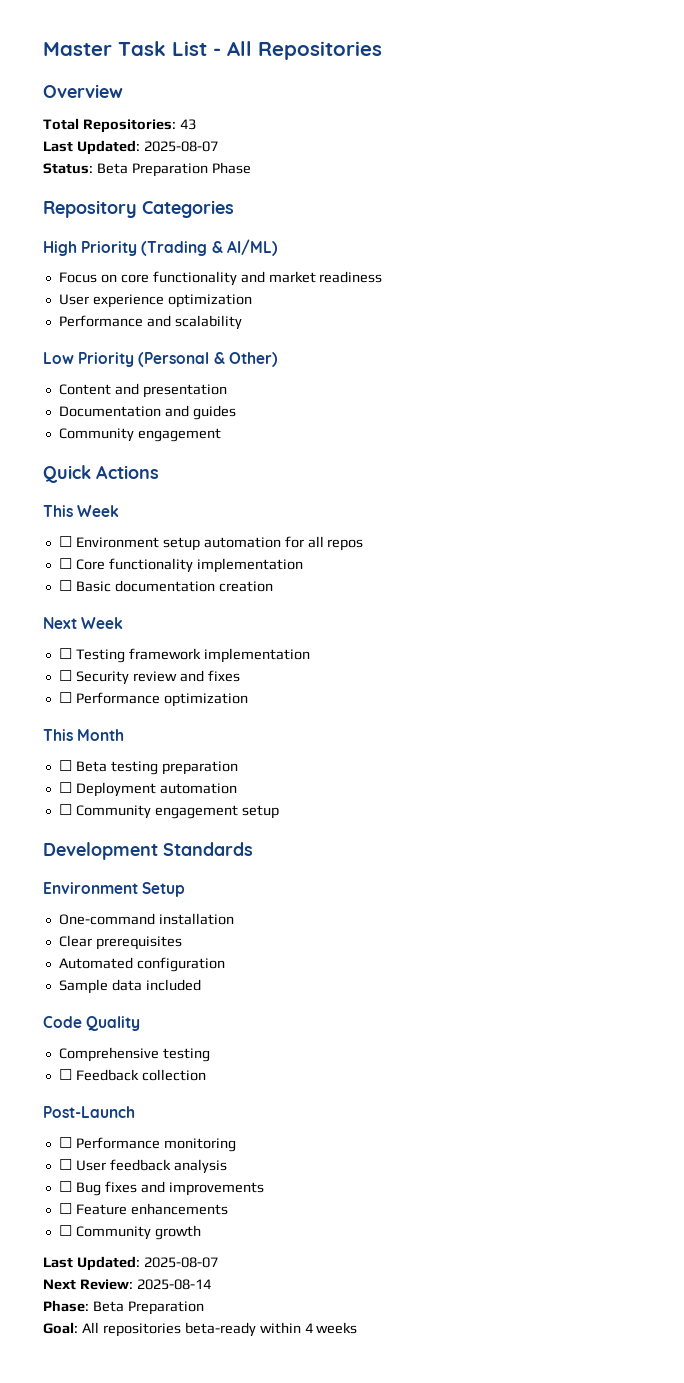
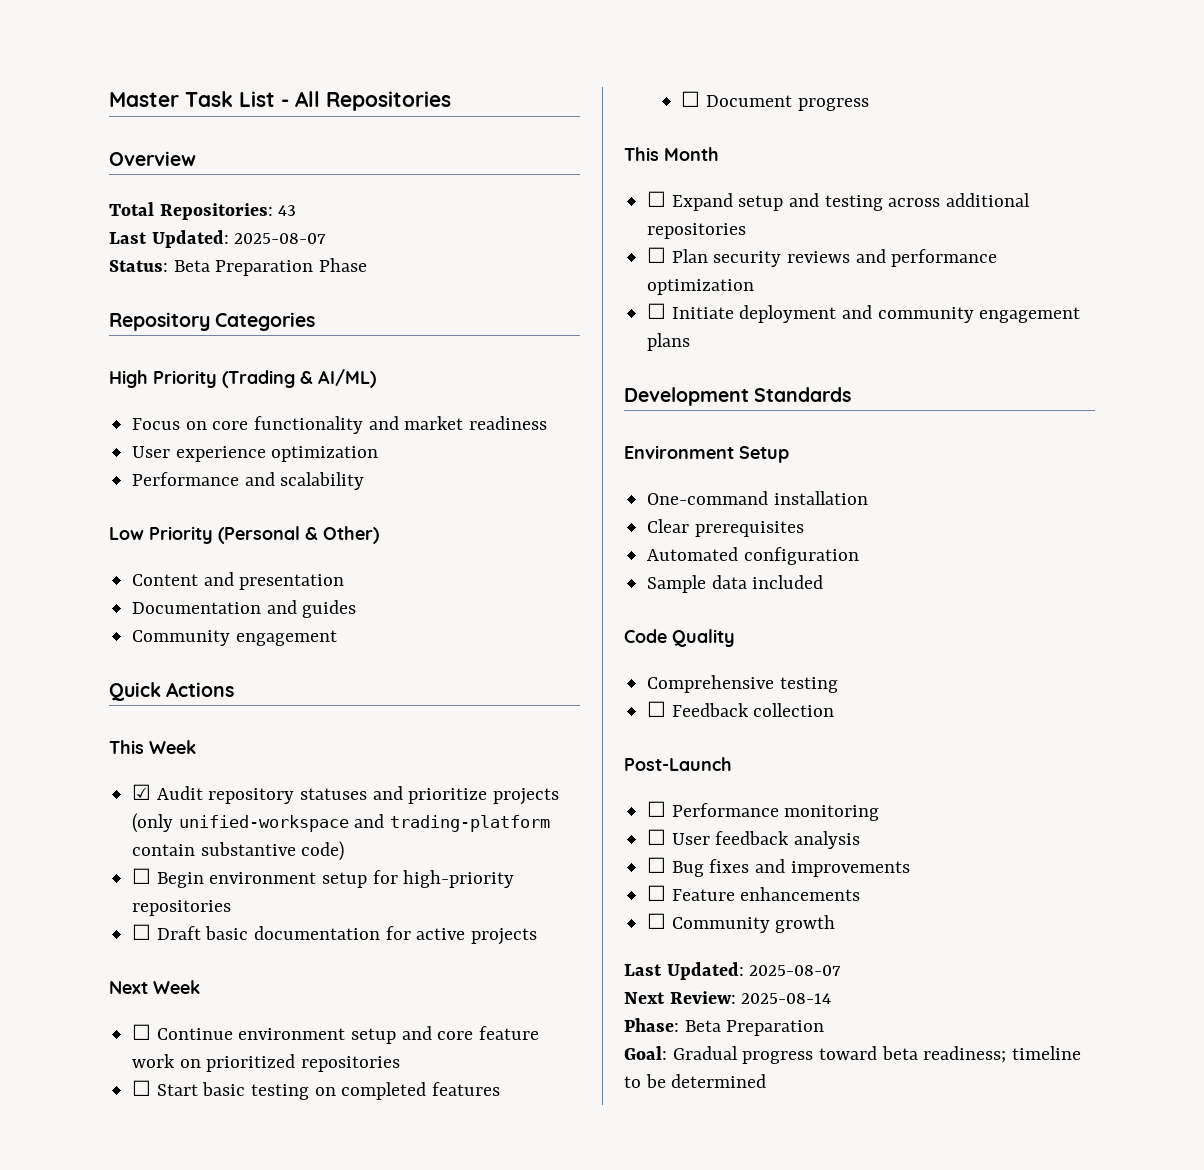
[58,536,364,551] [58,558,303,573] [58,580,273,592] [43,617,124,629] [58,648,310,663] [58,670,240,685] [58,692,248,707] ☐ Environment setup automation for all repos // ☐ Core functionality implementation // ☐ Basic documentation creation // Next Week // ☐ Testing framework implementation // ☐ Security review and fixes // ☐ Performance optimization -> [132,784,560,805] [132,813,551,833] [132,841,345,861] [132,868,515,888] [132,900,232,916] [132,924,538,945] [109,980,200,994] [132,1024,540,1044] [132,1054,401,1072] [132,1080,501,1100] [681,91,869,111] ☑ Audit repository statuses and prioritize projects (only unified-workspace and trading-platform contain substantive code) // ☐ Begin environment setup for high-priority repositories // ☐ Draft basic documentation for active projects // Next Week // ☐ Continue environment setup and core feature work on prioritized repositories // ☐ Start basic testing on completed features // ☐ Document progress
[75,761,238,775] [58,782,237,797] [58,804,279,819] Beta testing preparation // ☐ Deployment automation // ☐ Community engagement setup -> [671,193,1031,211] [647,223,747,239] [647,247,998,267] [647,279,755,295] [647,303,1081,323] [647,333,691,351] Expand setup and testing across additional repositories // ☐ Plan security reviews and performance optimization // ☐ Initiate deployment and community engagement plans
[81,1322,358,1337] All repositories beta-ready within 4 weeks -> [672,1046,1082,1064] [624,1074,767,1088] Gradual progress toward beta readiness; timeline to be determined

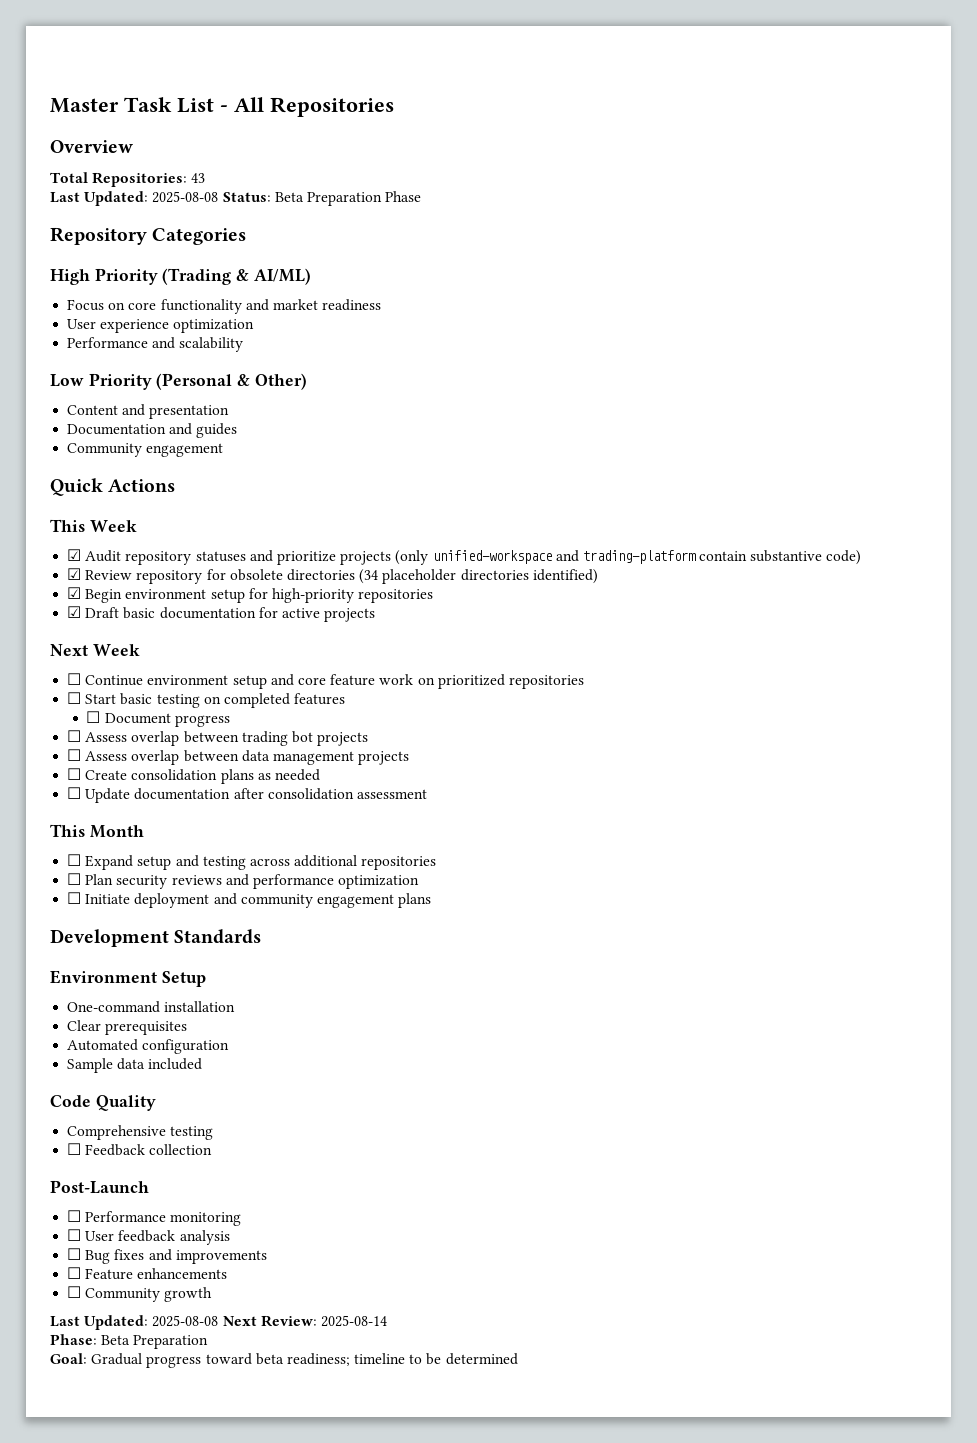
[234,233,327,244] 2025-08-07 // -> [152,191,219,203] 2025-08-08
[132,868,152,884] ☐ -> [67,568,598,584] [67,587,82,599] ☑ Review repository for obsolete directories (34 placeholder directories identified) // ☑
[132,924,152,940] ☐ -> [67,606,82,618] ☑
(869, 104) none -> [67,730,369,746] [67,749,410,765] [67,768,320,784] [67,787,427,803] // ☐ Assess overlap between trading bot projects // ☐ Assess overlap between data management projects // ☐ Create consolidation plans as needed // ☐ Update documentation after consolidation assessment
[749,965,842,976] 2025-08-07 // -> [152,1315,219,1327] 2025-08-08

